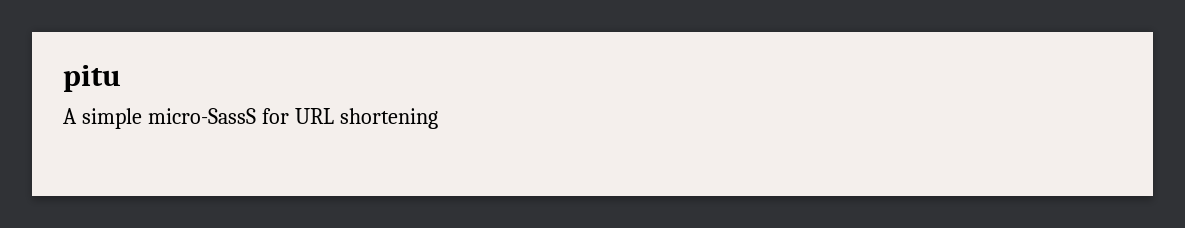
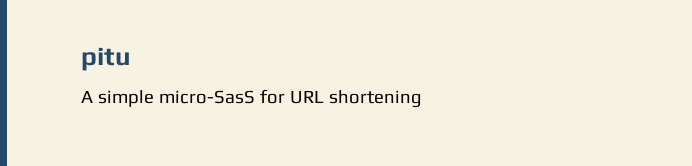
[147,108,256,124] micro-SassS -> [158,90,255,104] micro-SasS

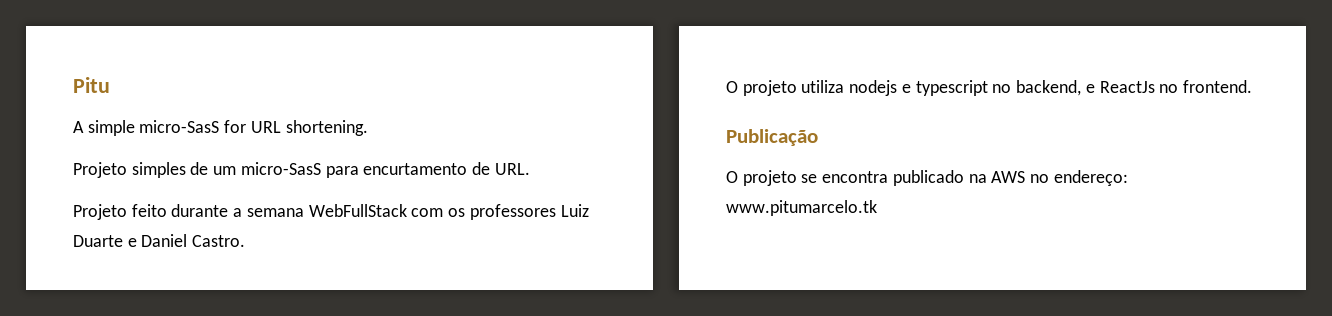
[81,47,130,71] pitu -> [73,77,110,93] Pitu
[328,90,422,108] shortening -> [285,120,368,136] [73,162,530,178] [73,204,589,220] [73,234,246,247] [726,80,1252,96] [726,129,818,146] [726,170,1128,186] [726,200,877,216] shortening. // Projeto simples de um micro-SasS para encurtamento de URL. // Projeto feito durante a semana WebFullStack com os professores Luiz Duarte e Daniel Castro. // O projeto utiliza nodejs e typescript no backend, e ReactJs no frontend. // Publicação // O projeto se encontra publicado na AWS no endereço: www.pitumarcelo.tk

